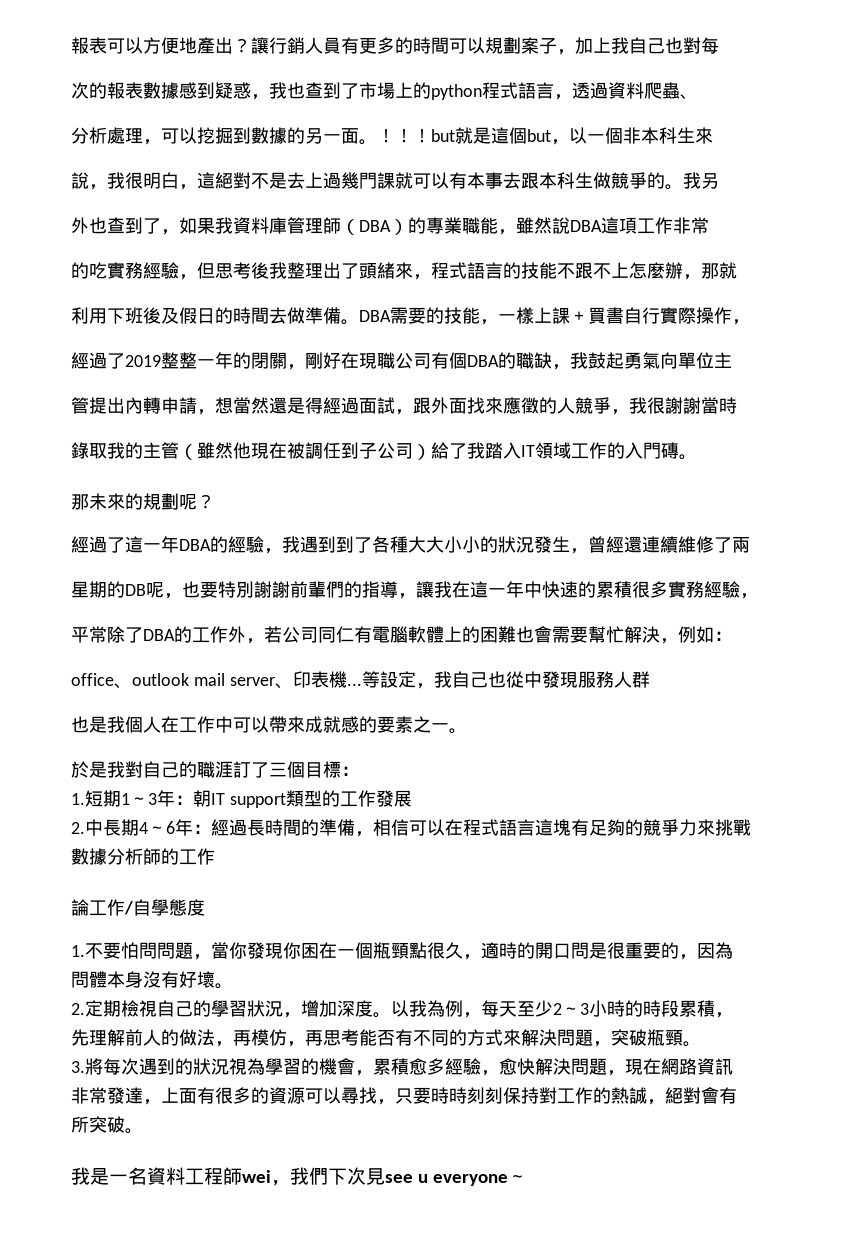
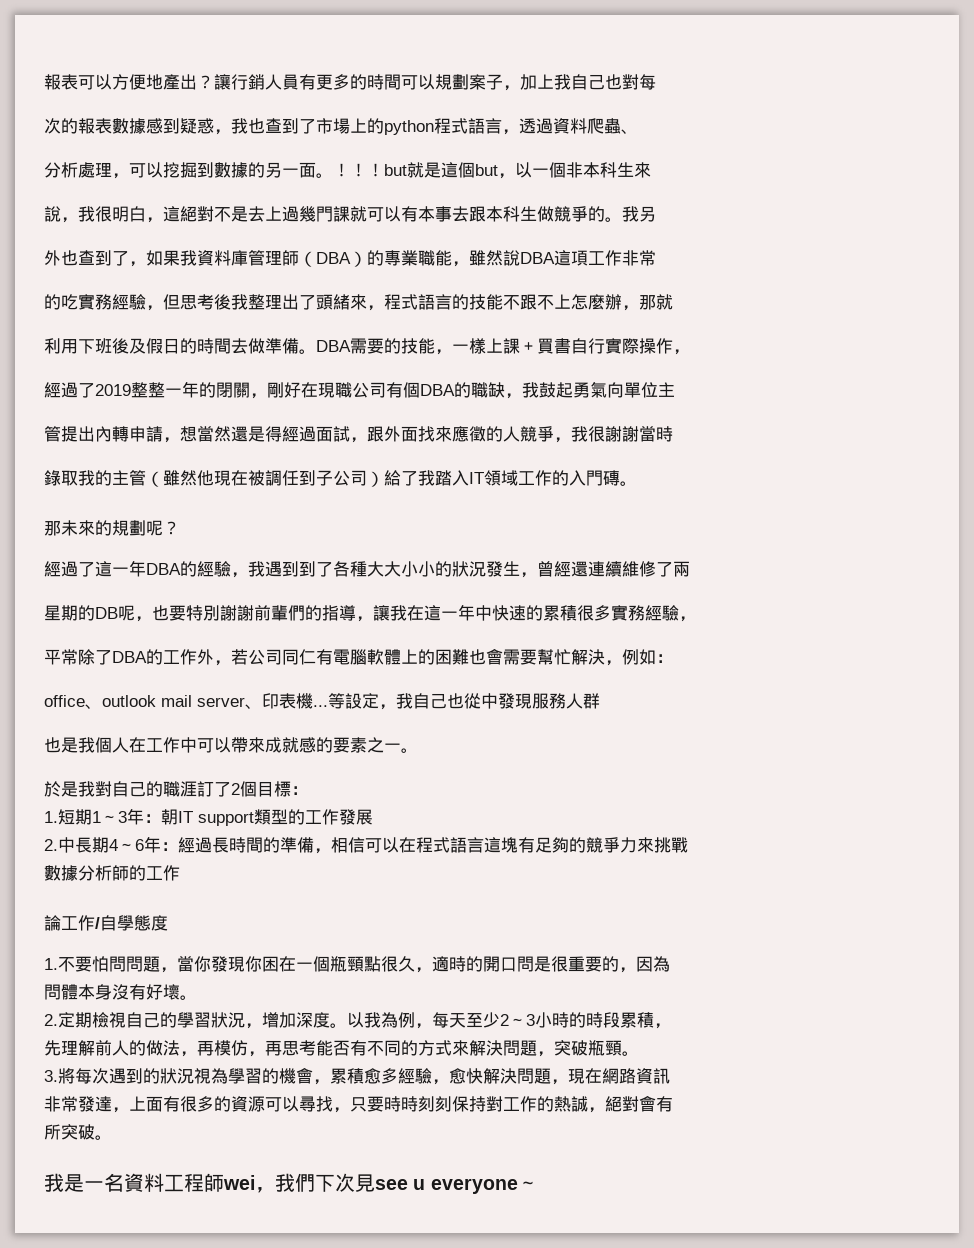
[269,762,287,777] 三 -> [231,783,240,795] 2

